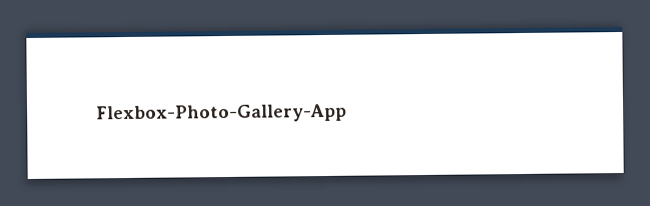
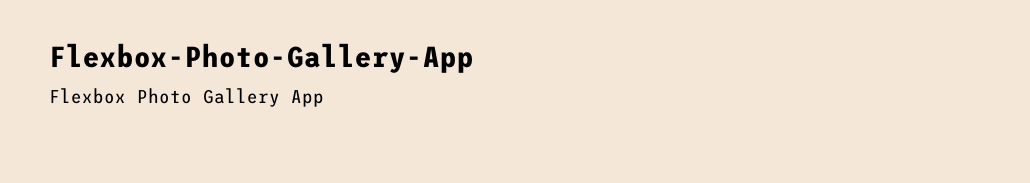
(347, 113) none -> [49,88,324,107] // Flexbox Photo Gallery App

